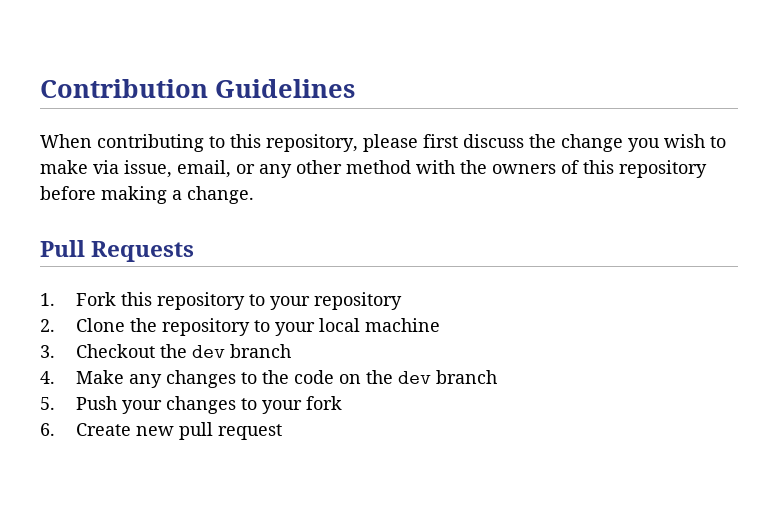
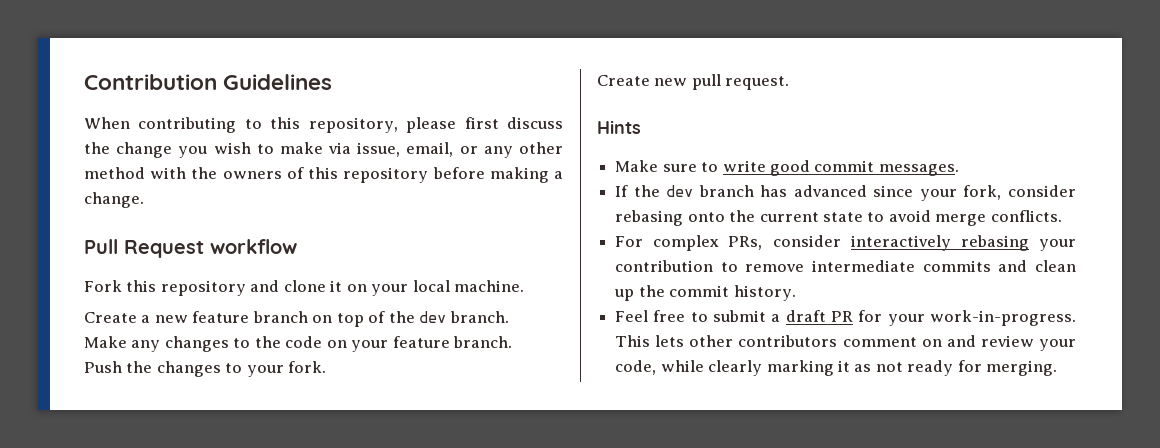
[91,241,195,262] [40,293,55,306] Requests // 1. -> [124,239,297,258] Request workflow //
[248,292,402,310] [40,318,440,336] [40,344,291,358] [40,371,55,384] to your repository // 2. Clone the repository to your local machine // 3. Checkout the dev branch // 4. -> [250,280,525,296] [84,311,509,327] and clone it on your local machine. // Create a new feature branch on top of the dev branch. //
[365,370,497,384] [40,396,342,414] [40,422,282,440] the dev branch // 5. Push your changes to your fork // 6. Create new pull request -> [351,336,513,352] [84,361,327,377] [597,74,790,90] [597,120,641,134] [615,160,959,176] [615,185,1076,201] [615,210,1062,226] [615,235,1076,251] [615,260,1076,272] [614,285,796,301] [615,310,1076,326] [615,335,1076,351] [615,360,1058,376] your feature branch. // Push the changes to your fork. // Create new pull request. // Hints // Make sure to write good commit messages. // If the dev branch has advanced since your fork, consider rebasing onto the current state to avoid merge conflicts. // For complex PRs, consider interactively rebasing your contribution to remove intermediate commits and clean up the commit history. // Feel free to submit a draft PR for your work-in-progress. This lets other contributors comment on and review your code, while clearly marking it as not ready for merging.

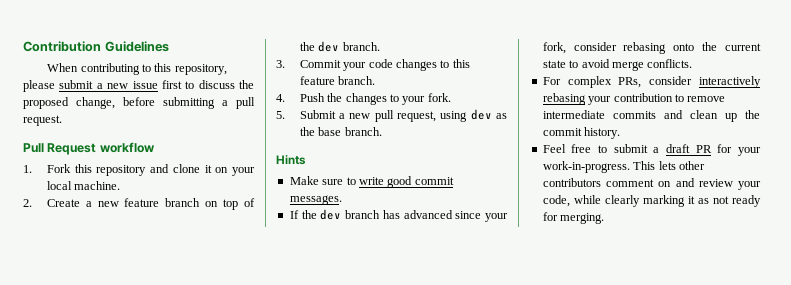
[464,117,563,129] [84,142,563,158] [84,167,563,183] [84,192,144,208] first discuss the change you wish to make via issue, email, or any other method with the owners of this repository before making a change. -> [59,80,254,89] [23,97,255,109] [23,115,62,126] submit a new issue first to discuss the proposed change, before submitting a pull request.
(297, 246) none -> [23,165,32,173] 1.
(525, 286) none -> [23,199,32,207] 2.
[84,336,389,352] Make any changes to the code on your -> [276,59,470,71] 3. Commit your code changes to this
(513, 342) none -> [276,94,285,102] 4.
[597,74,790,90] Create new pull request. -> [276,109,507,122] [299,127,382,136] 5. Submit a new pull request, using dev as the base branch.

